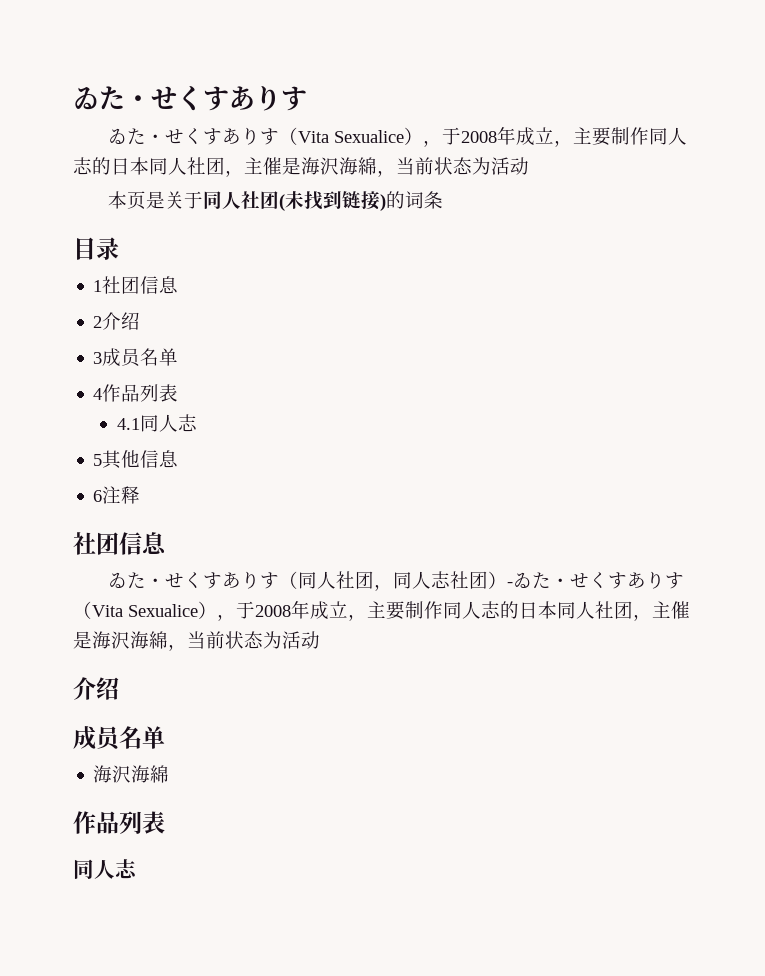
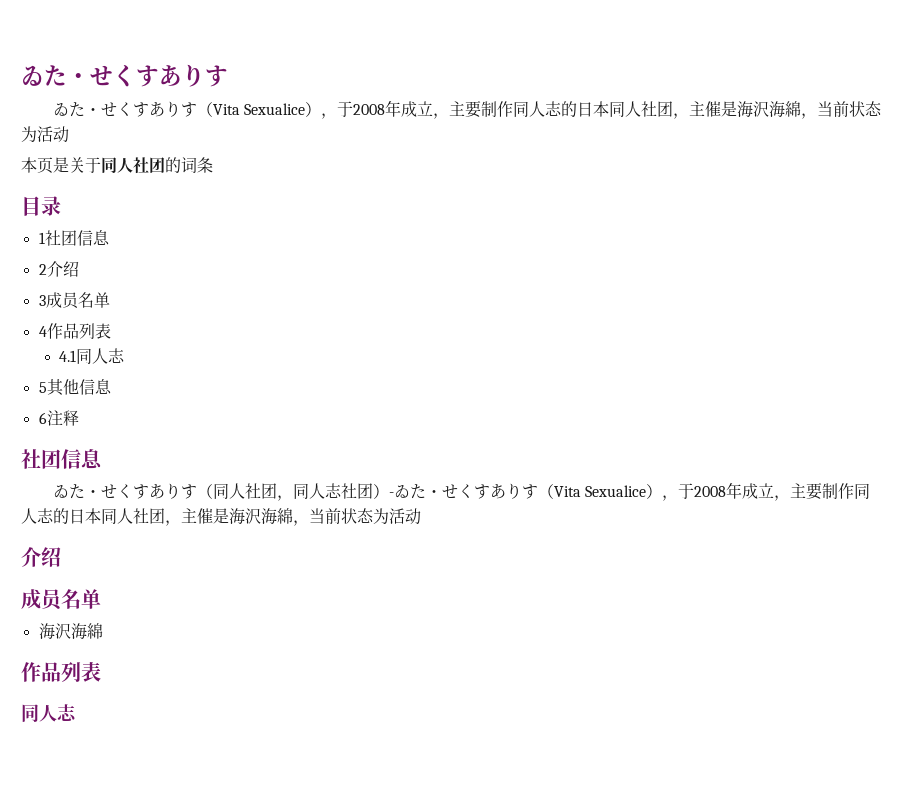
[279,191,387,211] (未找到链接) -> (165, 165) none

